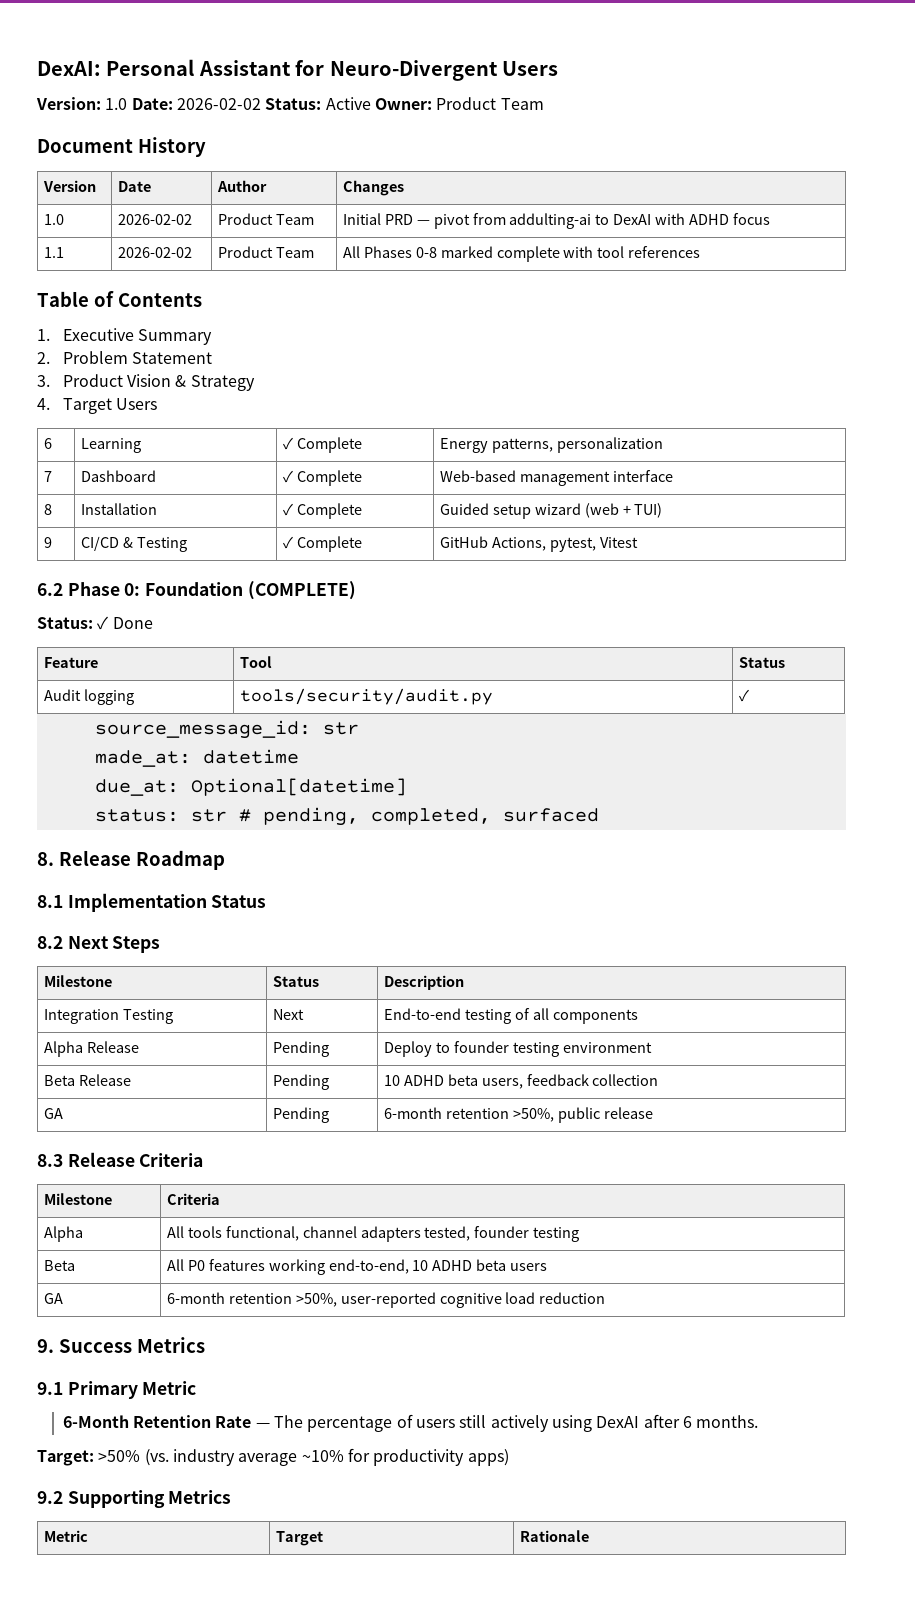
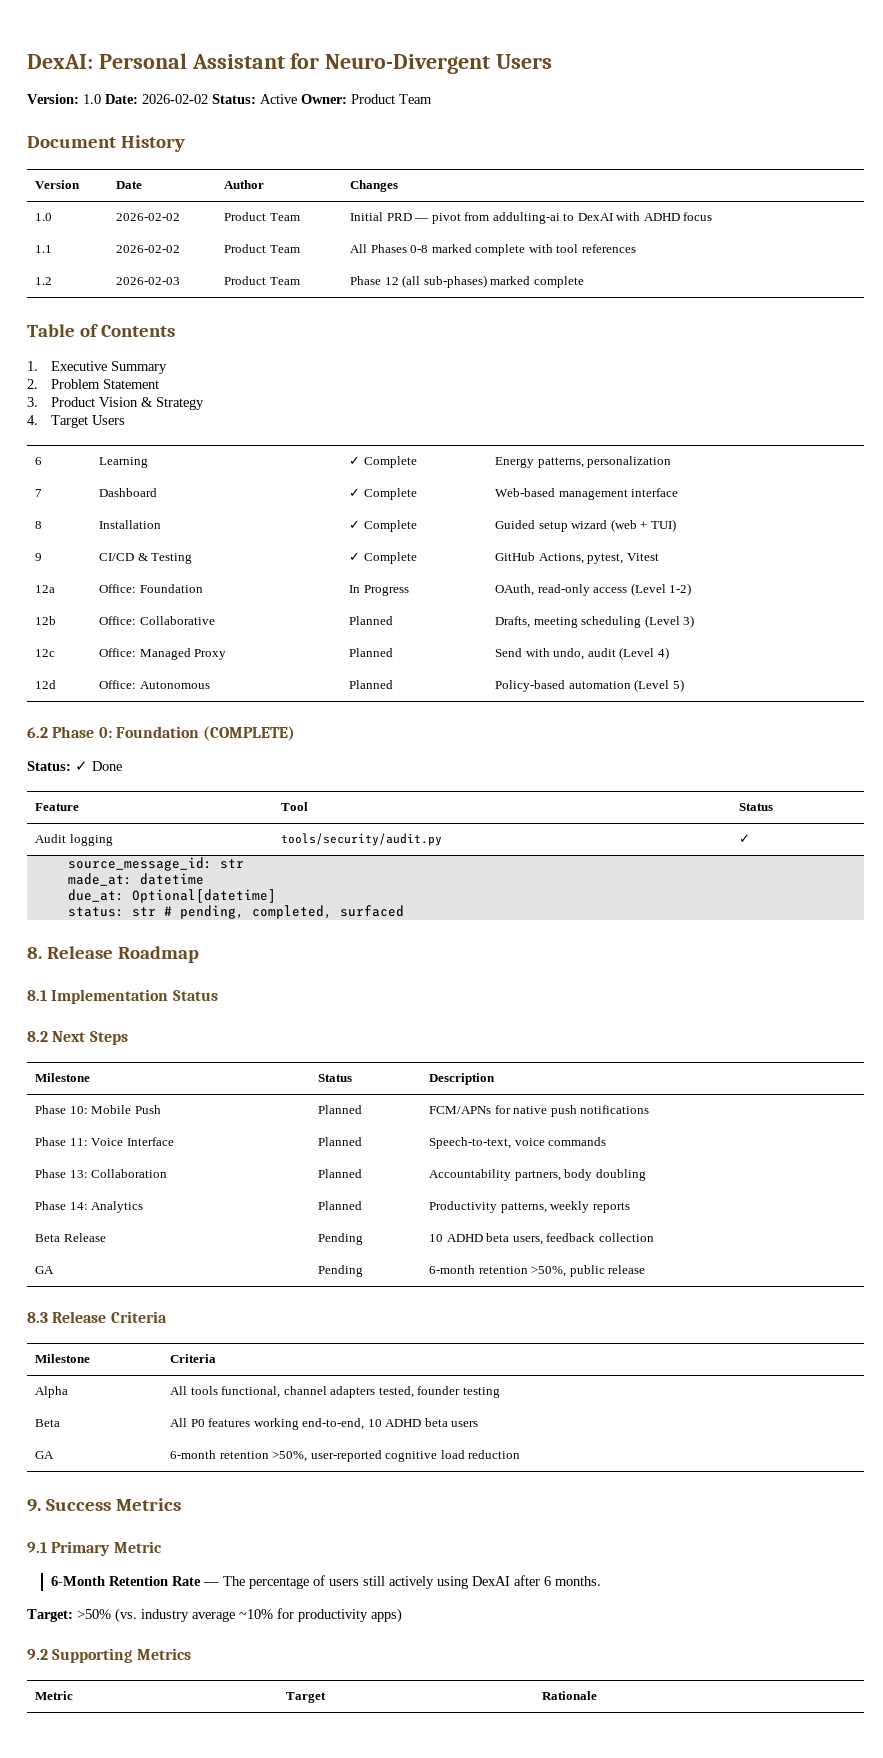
(701, 252) none -> [35,277,53,285] [116,277,181,285] [224,276,300,285] [350,275,584,288] // 1.2 | 2026-02-03 | Product Team | Phase 12 (all sub-phases) marked complete
(638, 542) none -> [35,585,56,593] [99,584,203,593] [349,585,409,596] [495,583,692,596] [35,616,57,625] [99,616,215,625] [349,616,394,625] [495,615,695,628] [35,649,56,657] [99,648,227,660] [349,648,394,657] [495,647,669,660] [35,680,57,689] [99,680,210,689] [349,680,394,689] [495,679,684,692] // 12a | Office: Foundation | In Progress | OAuth, read-only access (Level 1-2) // 12b | Office: Collaborative | Planned | Drafts, meeting scheduling (Level 3) // 12c | Office: Managed Proxy | Planned | Send with undo, audit (Level 4) // 12d | Office: Autonomous | Planned | Policy-based automation (Level 5)
[43,1009,173,1024] [272,1009,304,1020] [383,1008,638,1024] [43,1041,139,1057] [272,1041,329,1057] [383,1041,652,1057] Integration Testing | Next | End-to-end testing of all components // Alpha Release | Pending | Deploy to founder testing environment -> [35,1105,161,1114] [318,1105,363,1114] [429,1105,650,1117] [35,1137,174,1146] [318,1137,363,1146] [429,1137,607,1149] [35,1169,168,1178] [318,1169,363,1178] [429,1169,646,1181] [35,1201,144,1213] [318,1201,363,1210] [429,1201,630,1213] Phase 10: Mobile Push | Planned | FCM/APNs for native push notifications // Phase 11: Voice Interface | Planned | Speech-to-text, voice commands // Phase 13: Collaboration | Planned | Accountability partners, body doubling // Phase 14: Analytics | Planned | Productivity patterns, weekly reports

